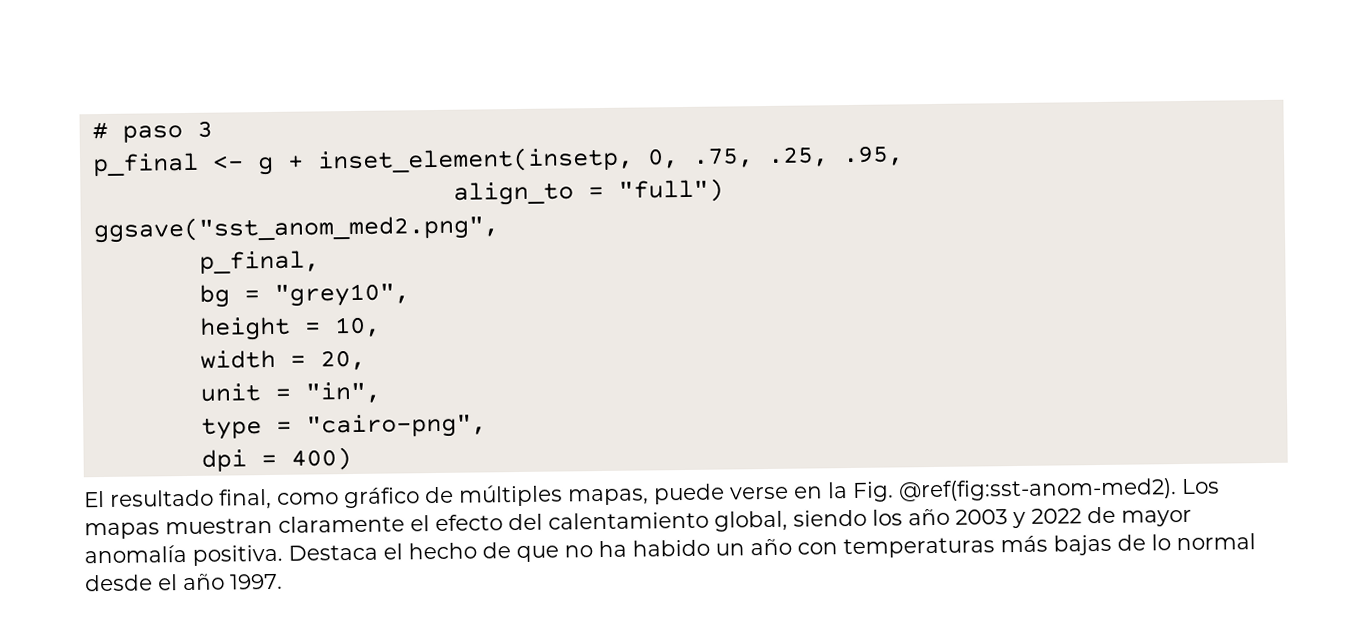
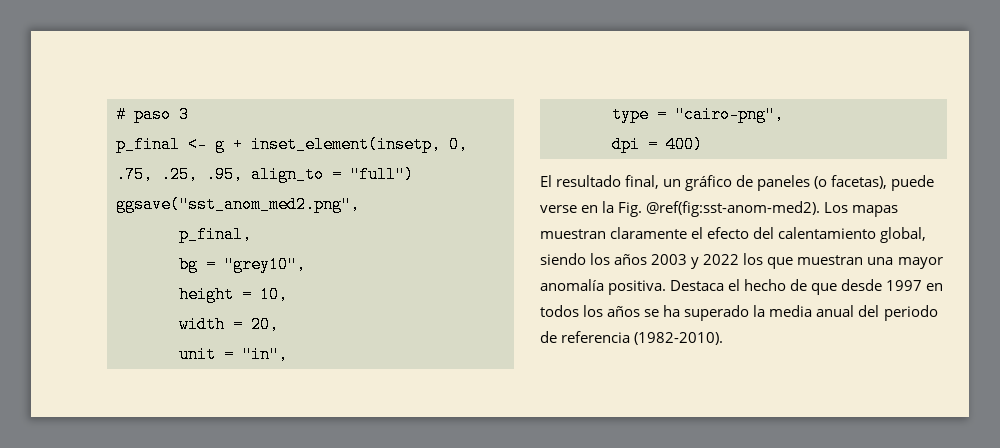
(904, 156) // -> (243, 174) none
[277,492,339,505] como -> [663,179,682,187] un
[458,484,649,507] múltiples mapas, -> [757,175,888,191] paneles (o facetas),
[908,508,950,526] año -> [614,254,648,265] años
[1087,506,1116,524] de -> [743,253,894,269] los que muestran una
[564,533,1256,559] [85,573,283,592] no ha habido un año con temperaturas más bajas de lo normal desde el año 1997. -> [841,279,944,291] [540,305,938,321] [540,331,724,345] desde 1997 en todos los años se ha superado la media anual del periodo de referencia (1982-2010).

